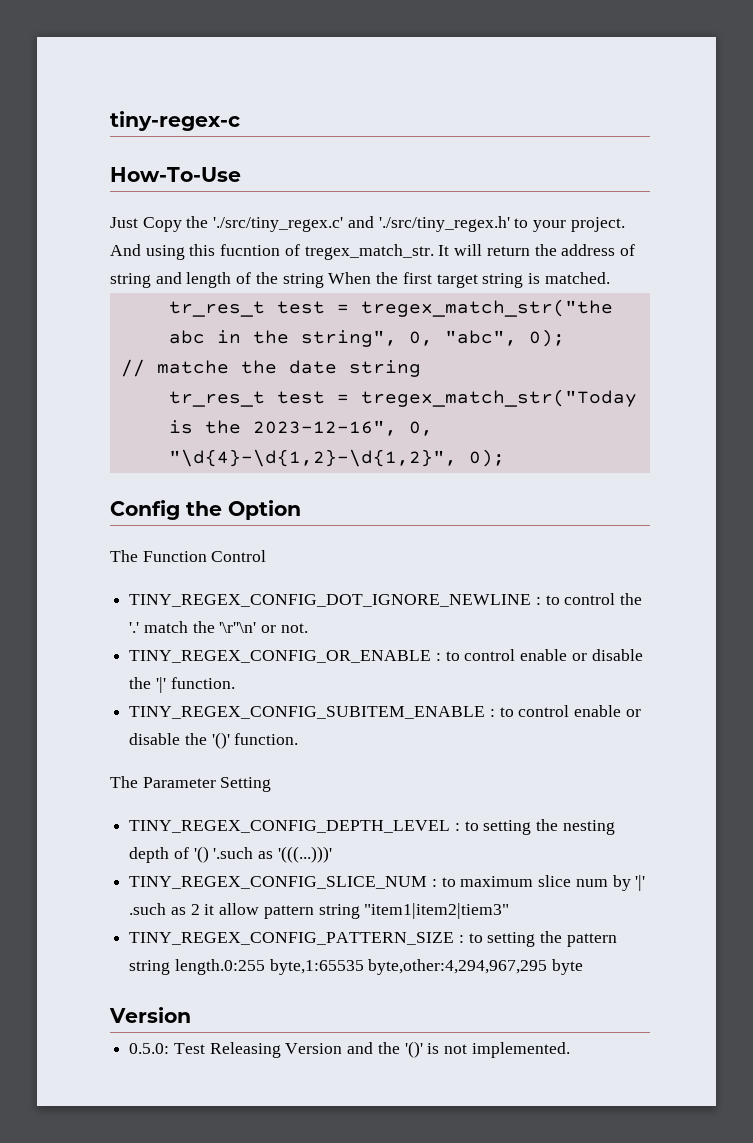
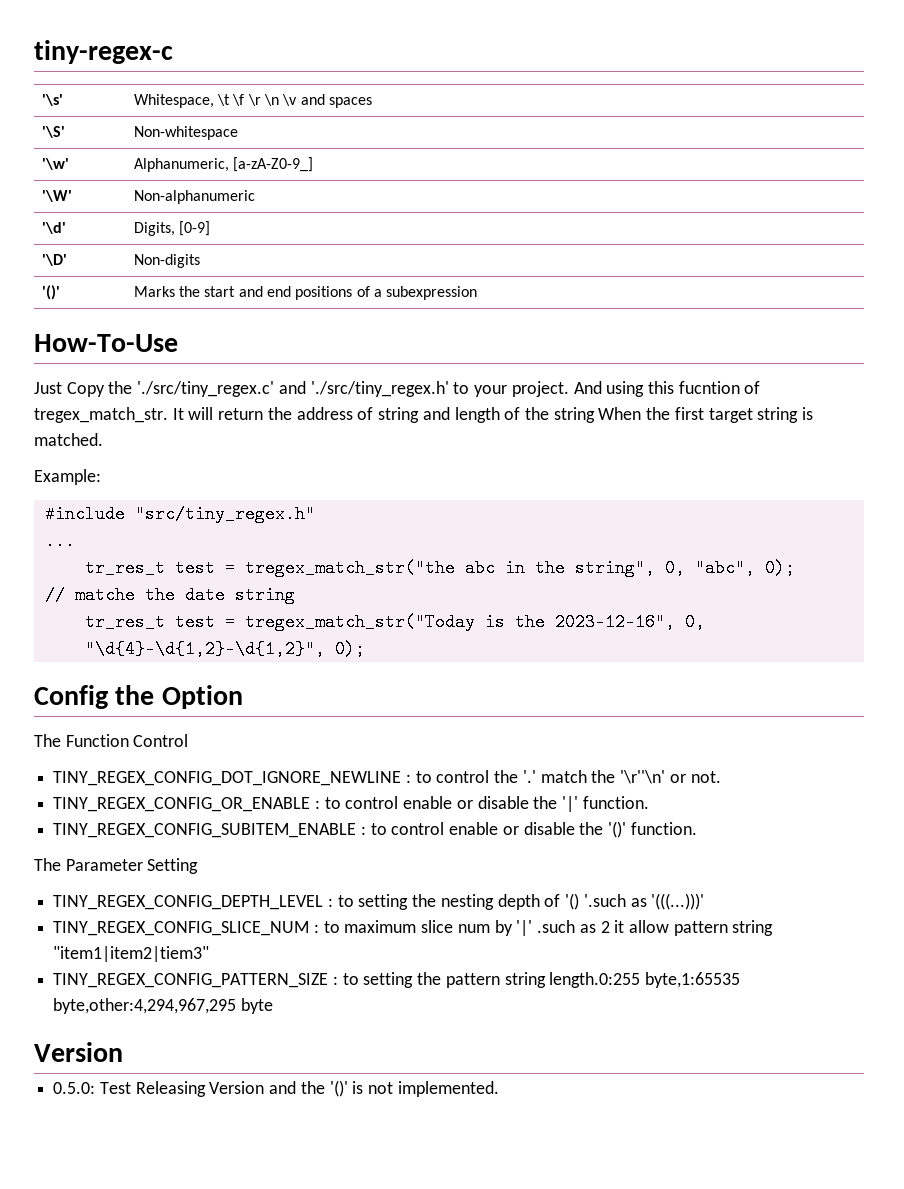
(240, 121) none -> [41,94,63,106] [133,94,372,108] [41,126,65,138] [133,126,238,140] [41,158,69,170] [133,157,314,172] [41,190,72,202] [133,190,255,204] [41,222,66,234] [133,221,211,236] [41,254,67,266] [133,254,200,268] [41,285,60,300] [133,286,478,300] // '\s' | Whitespace, \t \f \r \n \v and spaces // '\S' | Non-whitespace // '\w' | Alphanumeric, [a-zA-Z0-9_] // '\W' | Non-alphanumeric // '\d' | Digits, [0-9] // '\D' | Non-digits // '()' | Marks the start and end positions of a subexpression
(610, 278) none -> [34,469,101,485] [44,505,315,523] [44,532,75,550] // Example: // #include "src/tiny_regex.h" // ...

